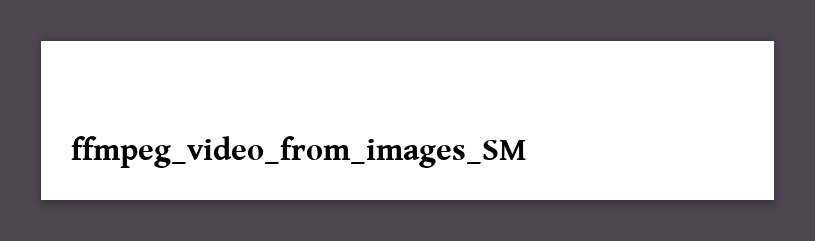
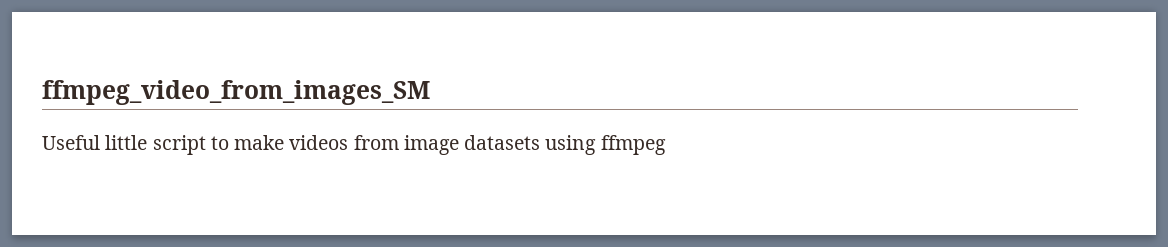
(527, 152) none -> [42,135,666,155] // Useful little script to make videos from image datasets using ffmpeg

